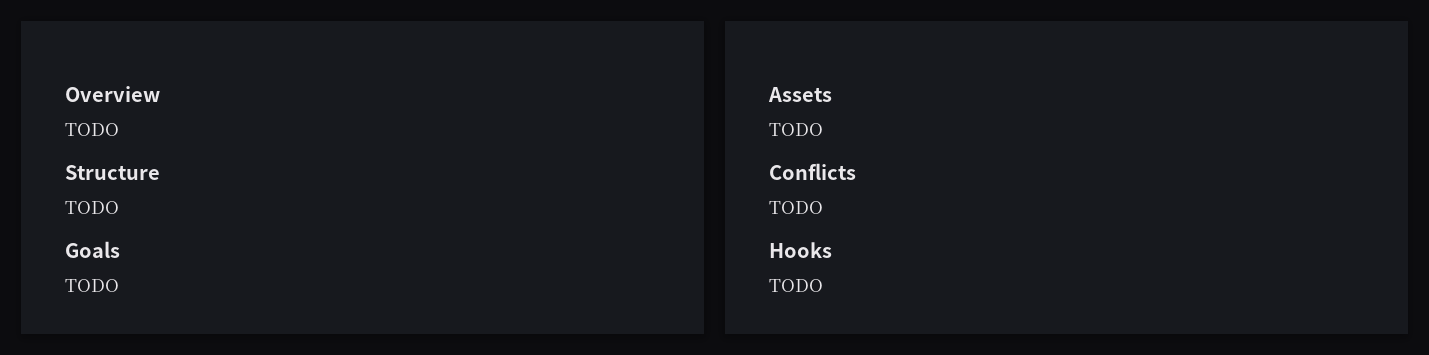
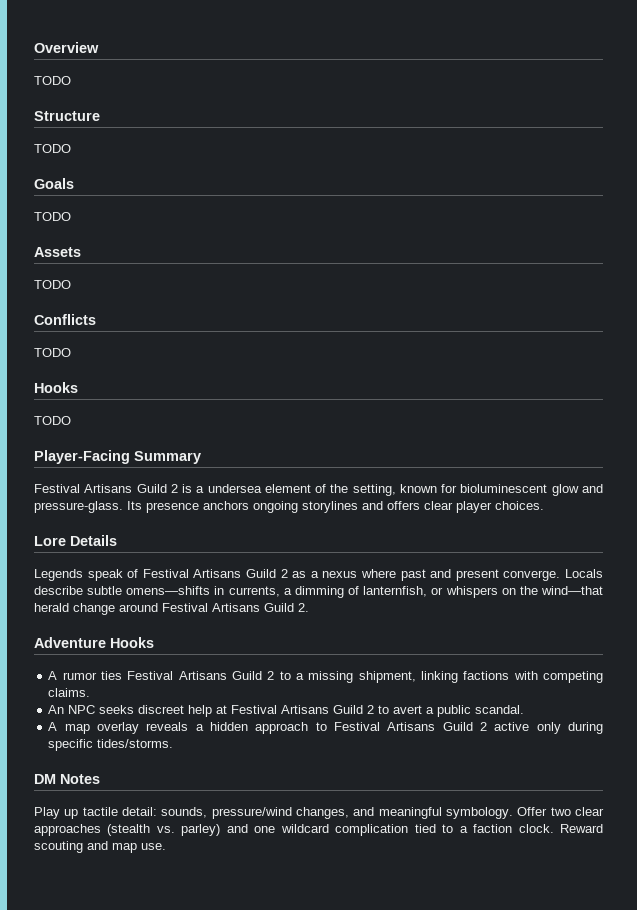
(823, 285) none -> [34,450,201,464] [34,484,603,496] [34,501,544,513] [34,535,117,546] [34,569,604,581] [34,586,603,598] [34,603,309,615] [34,637,154,648] [48,671,603,683] [48,688,91,697] [48,705,525,717] [48,722,604,734] [48,739,174,751] [34,774,100,784] [34,807,604,819] [34,824,603,836] [34,841,166,853] // Player-Facing Summary // Festival Artisans Guild 2 is a undersea element of the setting, known for bioluminescent glow and pressure-glass. Its presence anchors ongoing storylines and offers clear player choices. // Lore Details // Legends speak of Festival Artisans Guild 2 as a nexus where past and present converge. Locals describe subtle omens—shifts in currents, a dimming of lanternfish, or whispers on the wind—that herald change around Festival Artisans Guild 2. // Adventure Hooks // A rumor ties Festival Artisans Guild 2 to a missing shipment, linking factions with competing claims. // An NPC seeks discreet help at Festival Artisans Guild 2 to avert a public scandal. // A map overlay reveals a hidden approach to Festival Artisans Guild 2 active only during specific tides/storms. // DM Notes // Play up tactile detail: sounds, pressure/wind changes, and meaningful symbology. Offer two clear approaches (stealth vs. parley) and one wildcard complication tied to a faction clock. Reward scouting and map use.

